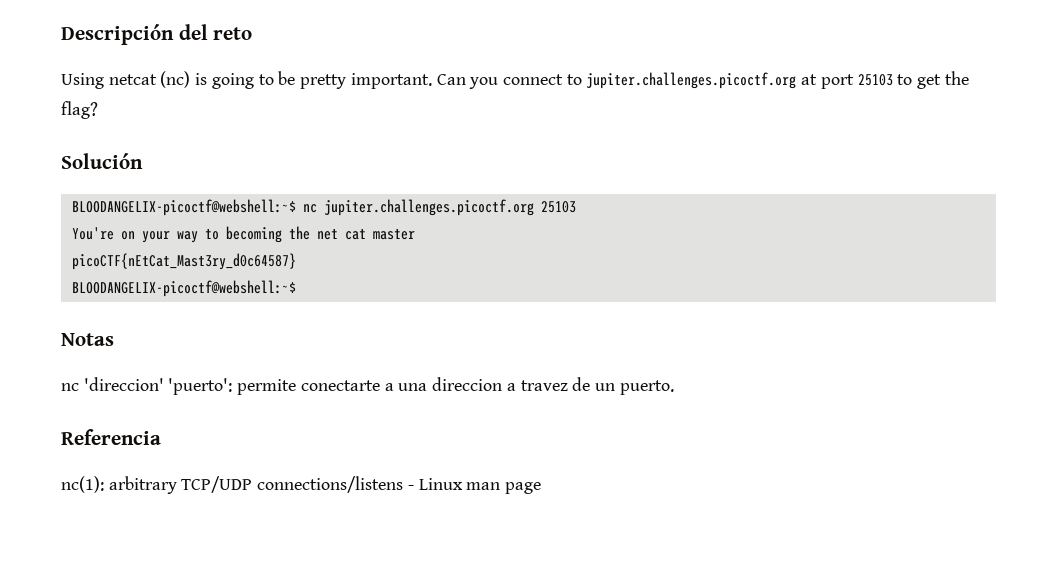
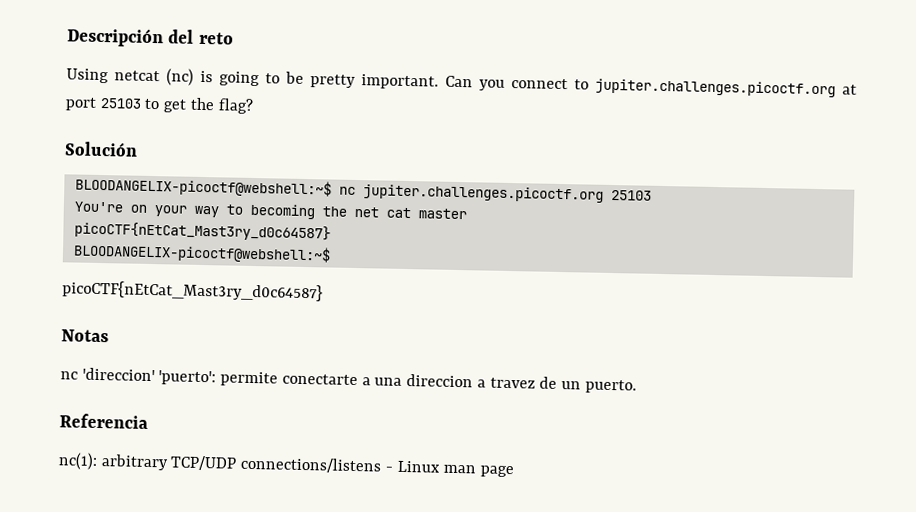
(296, 288) none -> [62,280,323,302] // picoCTF{nEtCat_Mast3ry_d0c64587}

